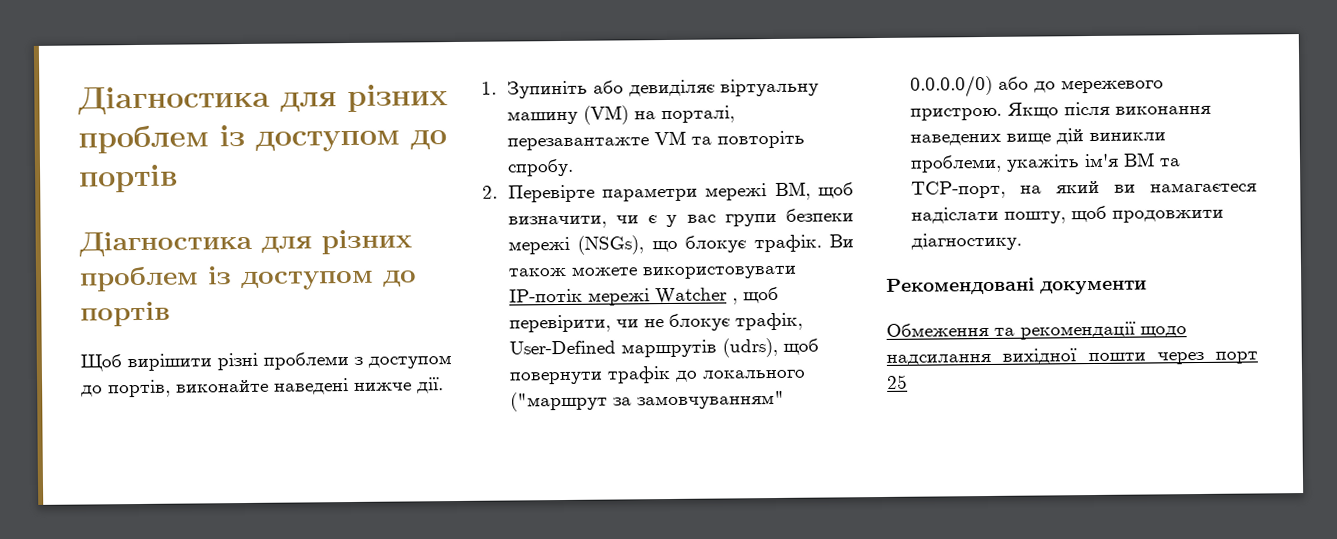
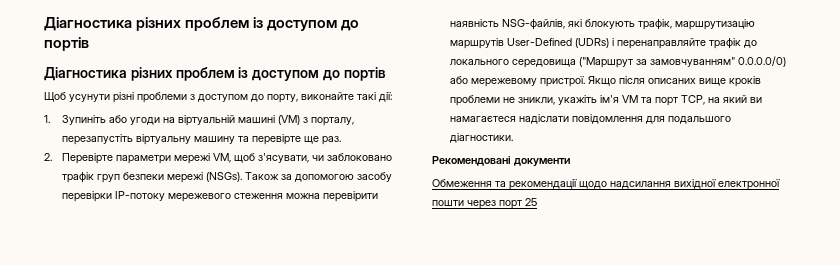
[77,85,337,115] Діагностика для -> [44,17,132,31] Діагностика
[261,236,312,253] для -> (127, 74) none
[127,353,212,372] вирішити -> [69,94,110,102] усунути
[108,377,444,398] [481,78,819,99] [506,105,735,125] [506,130,805,151] [506,158,574,177] [482,181,854,203] [507,208,854,229] [507,234,854,255] [507,265,797,280] [508,286,779,306] [508,312,803,333] [508,337,819,358] [508,371,603,385] портів, виконайте наведені нижче дії. // 1. Зупиніть або девиділяє віртуальну машину (VM) на порталі, перезавантажте VM та повторіть спробу. // 2. Перевірте параметри мережі ВМ, щоб визначити, чи є у вас групи безпеки мережі (NSGs), що блокує трафік. Ви також можете використовувати IP-потік мережі Watcher , щоб перевірити, чи не блокує трафік, User-Defined маршрутів (udrs), щоб повернути -> [267,92,392,103] [44,115,354,126] [61,134,341,145] [44,153,392,164] [61,172,392,183] [61,191,378,202] [449,19,755,30] [449,38,706,49] порту, виконайте такі дії: // 1. Зупиніть або угоди на віртуальній машині (VM) з порталу, перезапустіть віртуальну машину та перевірте ще раз. // 2. Перевірте параметри мережі VM, щоб з'ясувати, чи заблоковано трафік груп безпеки мережі (NSGs). Також за допомогою засобу перевірки IP-потоку мережевого стеження можна перевірити наявність NSG-файлів, які блокують трафік, маршрутизацію маршрутів User-Defined (UDRs) і перенаправляйте
[509,391,608,412] ("маршрут -> [511,57,633,68] середовища ("Маршрут
[1033,79,1164,94] [909,101,1211,121] [909,128,1166,146] [909,152,1181,173] [910,180,1006,199] до мережевого пристрою. Якщо після виконання наведених вище дій виникли проблеми, укажіть ім'я ВМ та TCP-порт, -> [470,76,761,87] [449,95,705,106] мережевому пристрої. Якщо після описаних вище кроків проблеми не зникли, укажіть ім'я VM та порт TCP,
[1003,205,1224,224] [910,232,1022,251] пошту, щоб продовжити діагностику. -> [571,114,731,124] [449,133,513,143] повідомлення для подальшого діагностики.
(1078, 356) none -> [718,179,780,190] електронної

